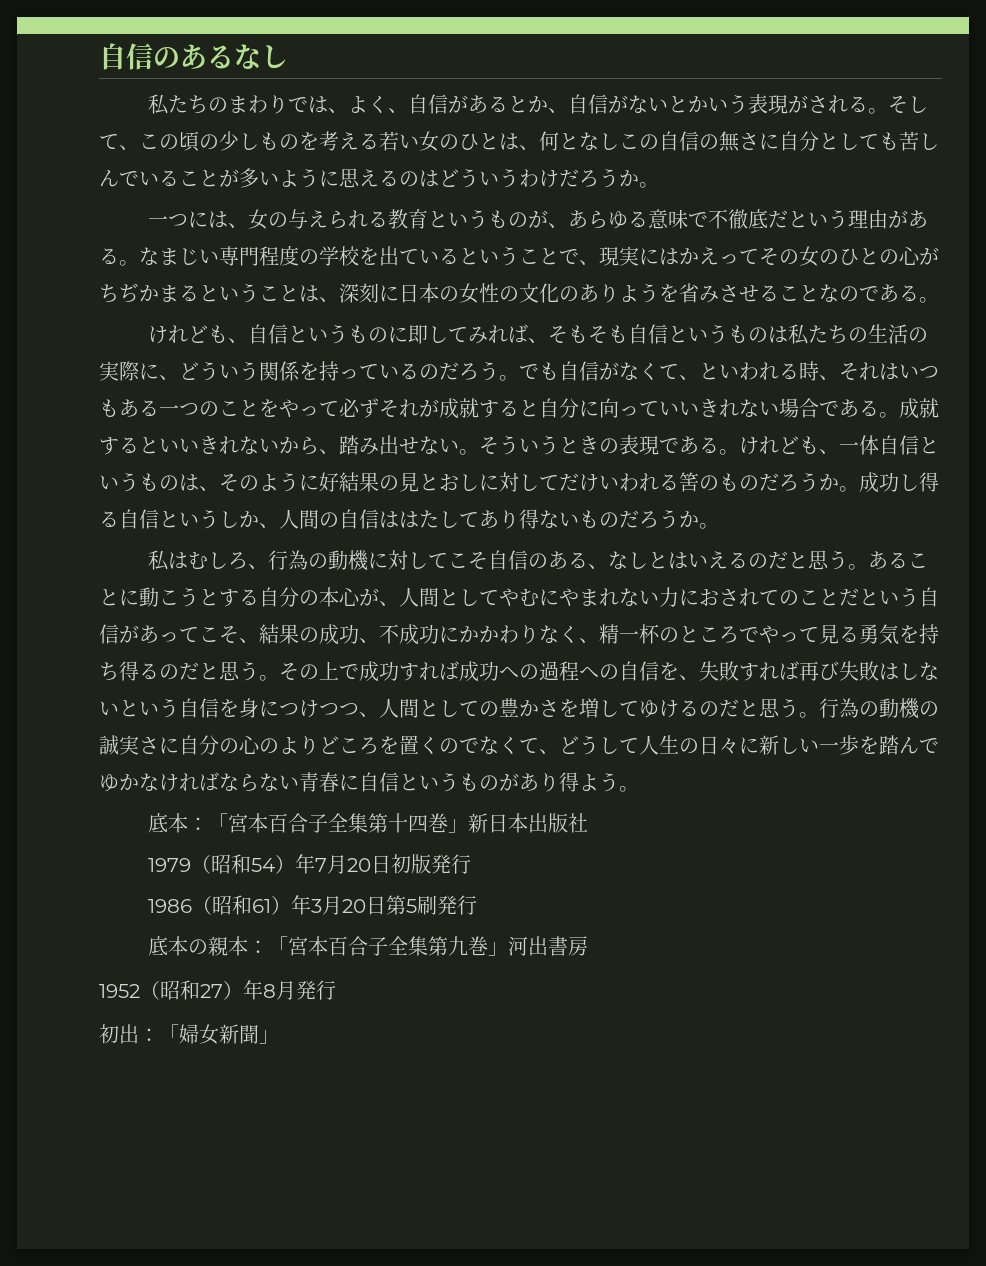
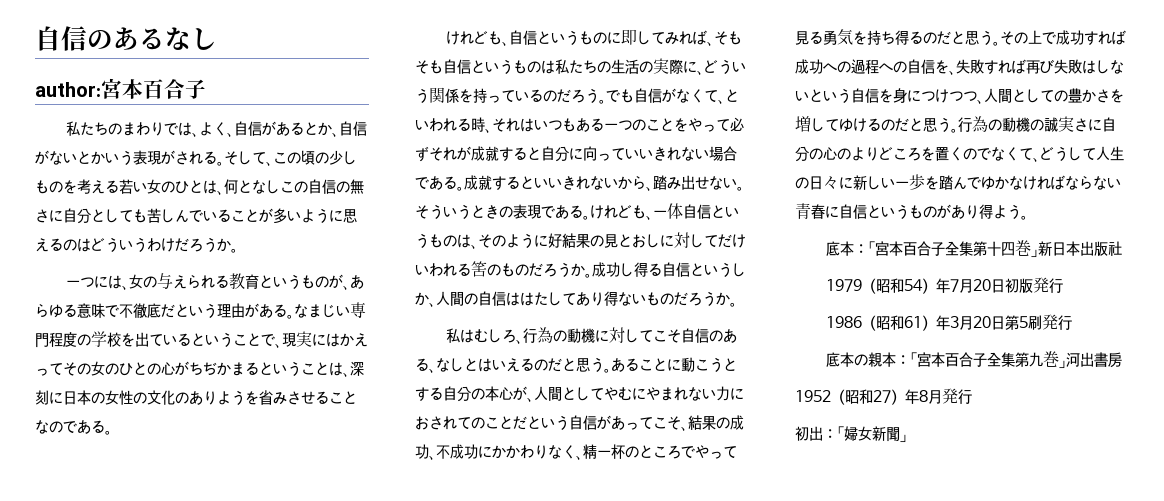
(288, 57) none -> [35,78,206,99] // author:宮本百合子

